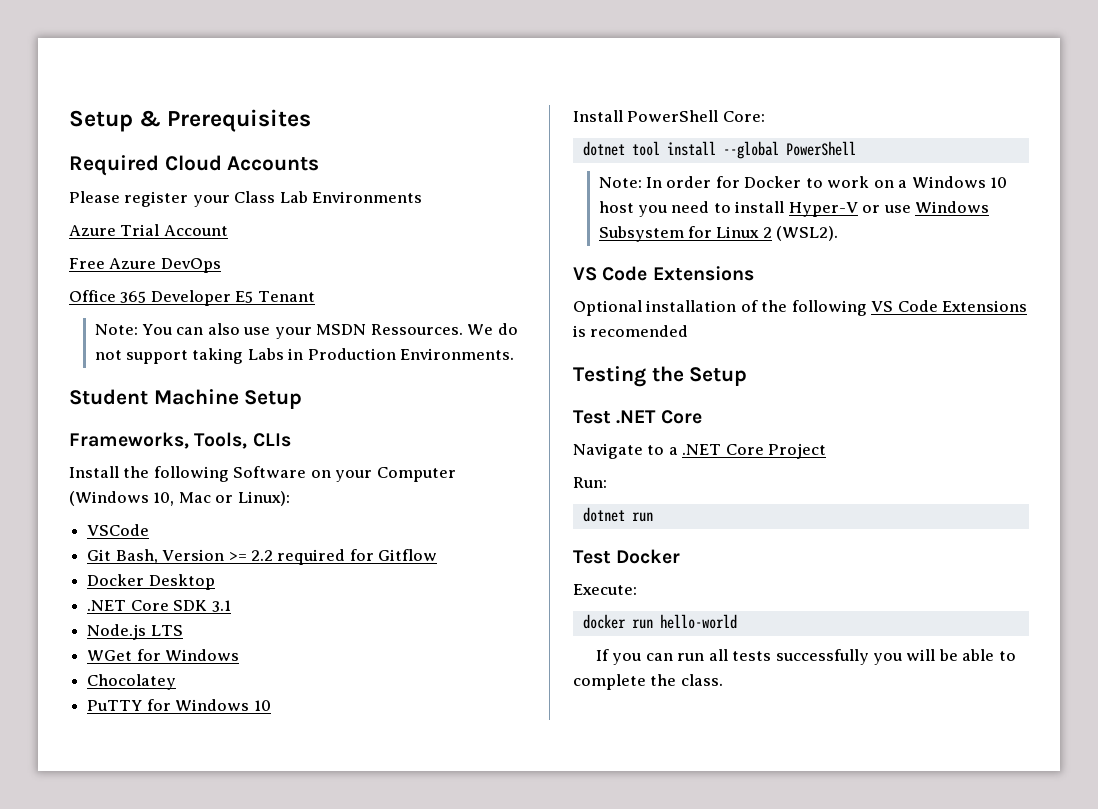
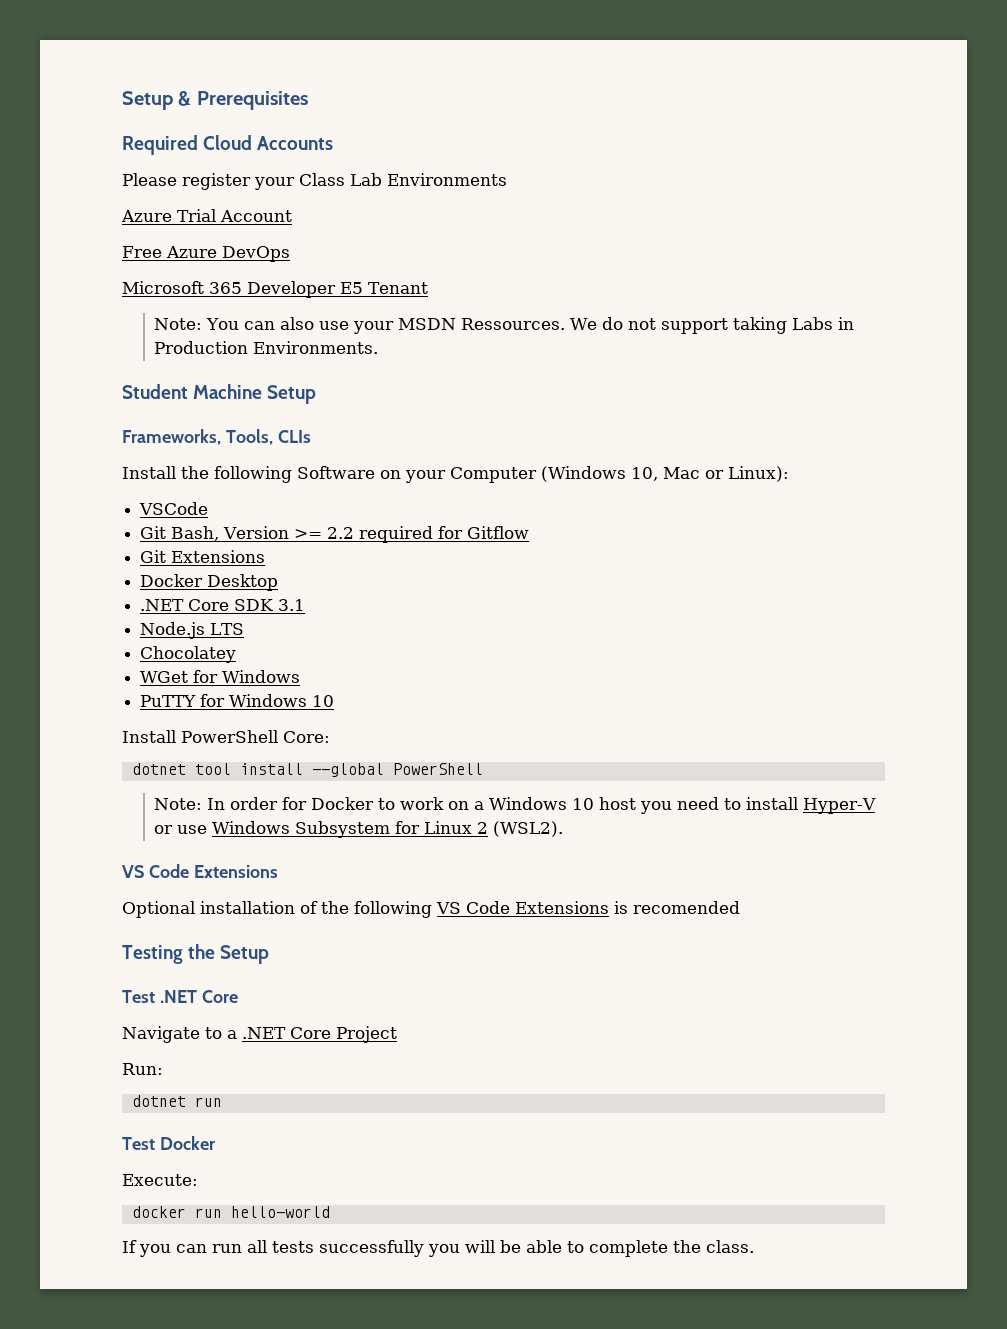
[69,290,116,302] Office -> [122,281,204,294] Microsoft
(438, 555) none -> [140,550,266,563] // Git Extensions
(183, 630) none -> [140,646,237,663] // Chocolatey
[87,674,177,690] // Chocolatey -> (301, 676) none

